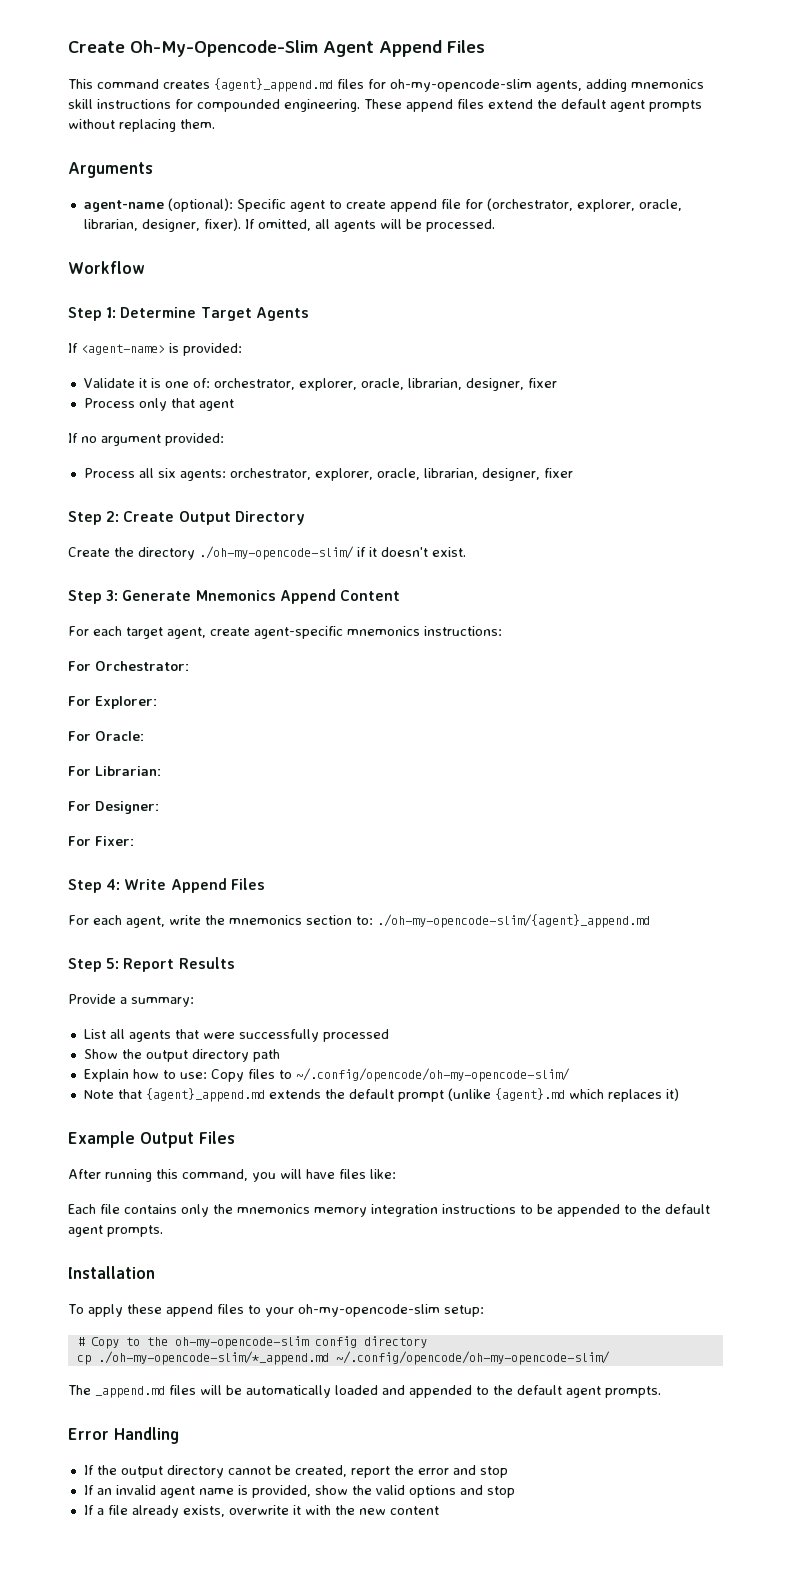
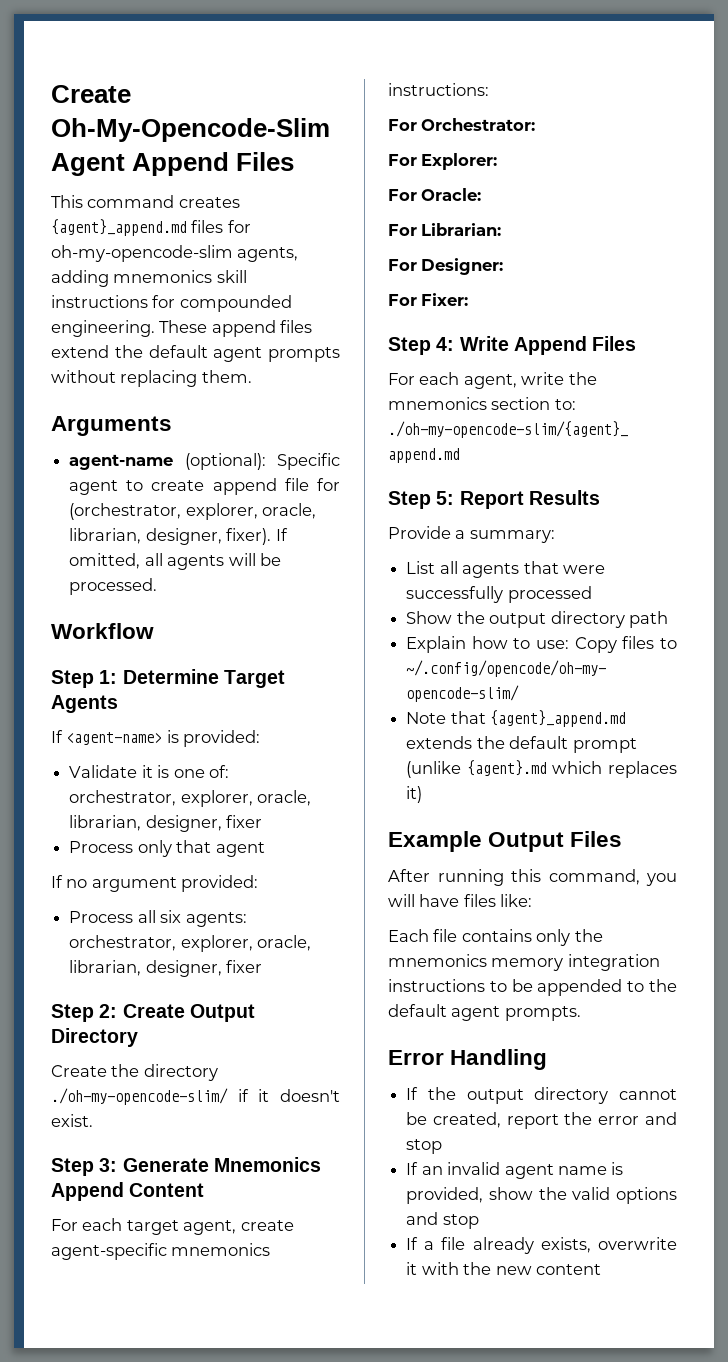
[68,1266,155,1279] [68,1304,484,1317] [76,1336,427,1349] [76,1351,610,1365] [68,1385,661,1398] // Installation // To apply these append files to your oh-my-opencode-slim setup: // # Copy to the oh-my-opencode-slim config directory // cp ./oh-my-opencode-slim/*_append.md ~/.config/opencode/oh-my-opencode-slim/ // The _append.md files will be automatically loaded and appended to the default agent prompts. -> (581, 1013) none

